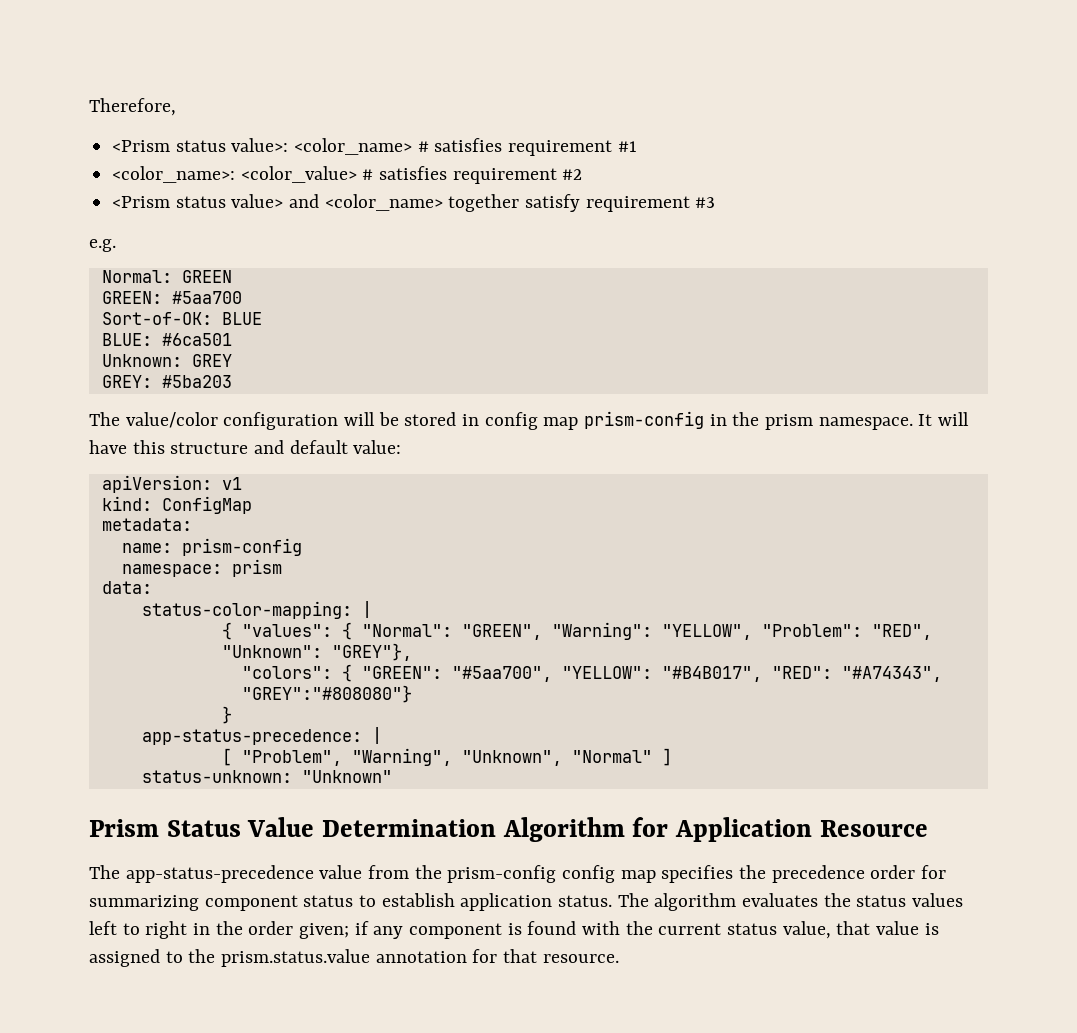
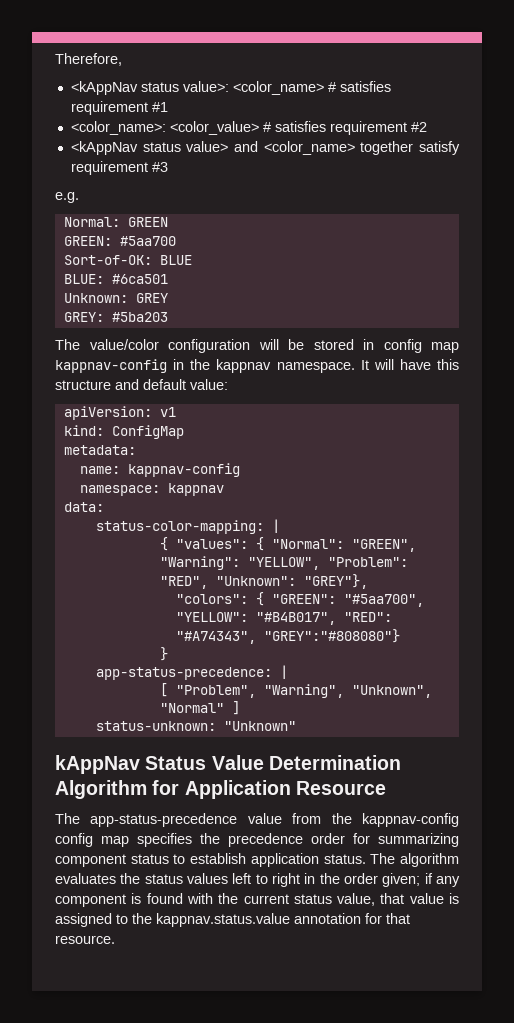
[112,140,171,152] <Prism -> [70,81,138,95] <kAppNav
[112,196,171,208] <Prism -> [70,141,138,155] <kAppNav
[584,411,814,430] prism-config in the prism -> [55,359,272,373] kappnav-config in the kappnav
[181,538,302,556] prism-config -> [127,463,240,477] kappnav-config
[231,559,282,577] prism -> [167,483,224,496] kappnav
[89,819,159,837] Prism -> [55,755,140,774] kAppNav
[447,865,557,883] prism-config -> [362,813,459,827] kappnav-config
[221,949,371,967] prism.status.value -> [156,913,290,927] kappnav.status.value

